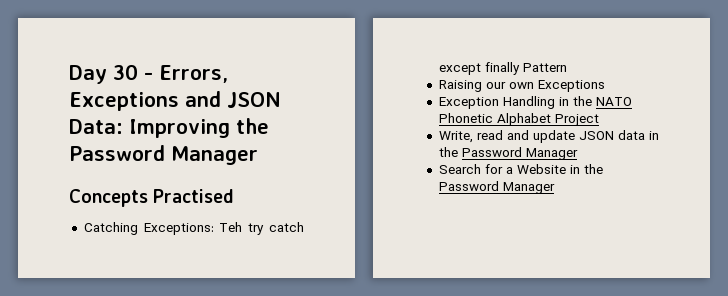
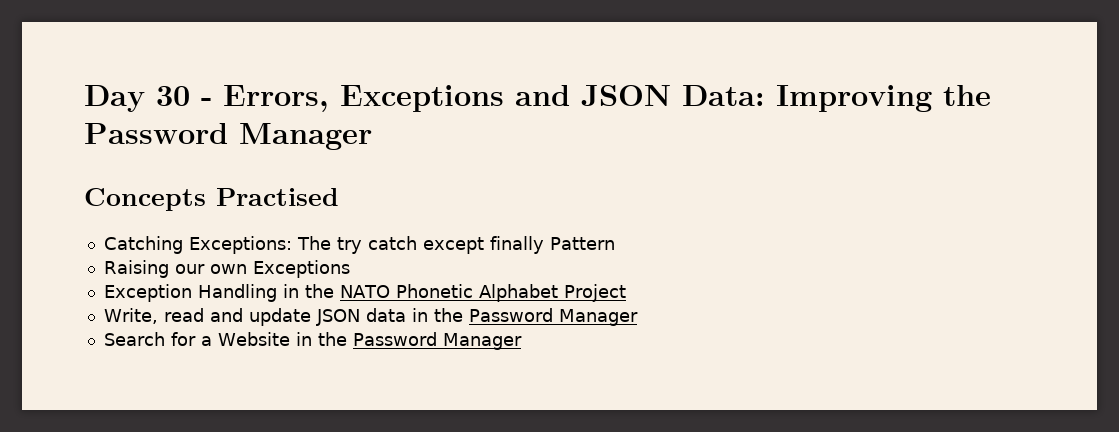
[219,222,243,232] Teh -> [296,236,331,250] The

